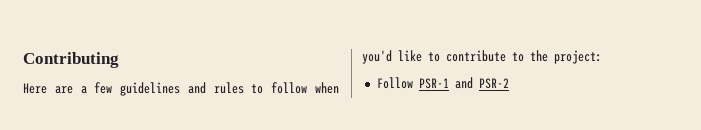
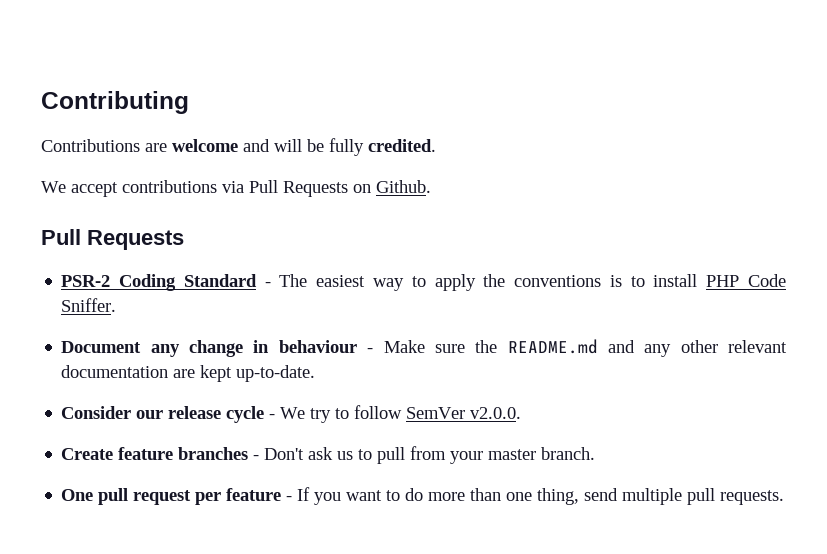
[23,82,339,96] [362,50,602,64] [376,77,509,89] Here are a few guidelines and rules to follow when you'd like to contribute to the project: // Follow PSR-1 and PSR-2 -> [41,138,436,156] [41,180,431,197] [41,229,184,250] [61,274,786,291] [61,298,117,312] [61,339,788,357] [61,365,316,382] [61,405,522,423] [61,446,596,464] [61,487,785,505] Contributions are welcome and will be fully credited. // We accept contributions via Pull Requests on Github. // Pull Requests // PSR-2 Coding Standard - The easiest way to apply the conventions is to install PHP Code Sniffer. // Document any change in behaviour - Make sure the README.md and any other relevant documentation are kept up-to-date. // Consider our release cycle - We try to follow SemVer v2.0.0. // Create feature branches - Don't ask us to pull from your master branch. // One pull request per feature - If you want to do more than one thing, send multiple pull requests.

